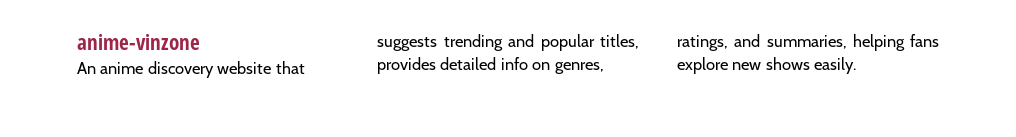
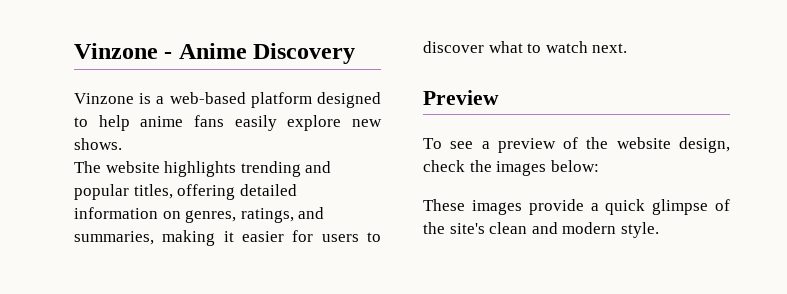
[77,34,200,50] [77,61,305,78] [377,37,437,51] anime-vinzone // An anime discovery website that suggests -> [74,43,356,64] [74,92,381,108] [74,115,382,131] [74,138,122,150] [74,161,237,177] Vinzone - Anime Discovery // Vinzone is a web-based platform designed to help anime fans easily explore new shows. // The website highlights
[377,57,528,74] provides detailed info -> [177,184,297,200] [74,207,158,219] offering detailed information
[852,34,939,51] [677,57,857,74] helping fans explore new shows easily. -> [162,230,381,246] [423,41,628,53] [423,90,499,105] [423,137,730,153] [423,160,599,176] [423,199,730,215] [423,222,659,238] making it easier for users to discover what to watch next. // Preview // To see a preview of the website design, check the images below: // These images provide a quick glimpse of the site's clean and modern style.

